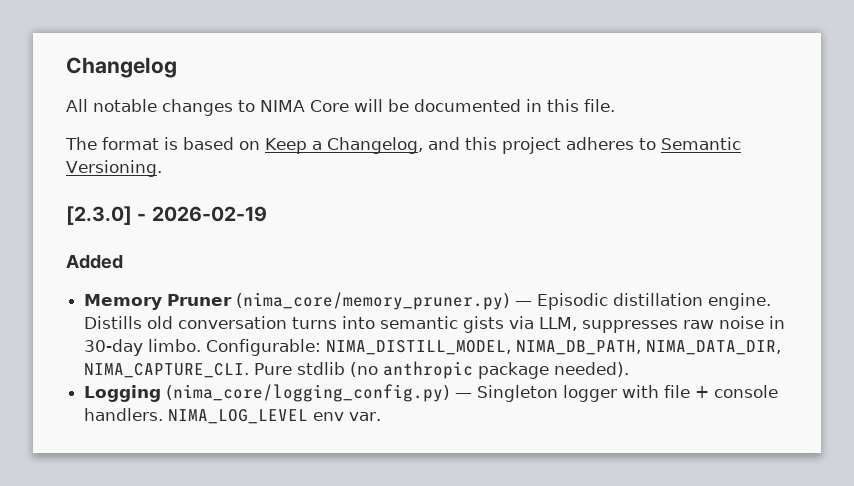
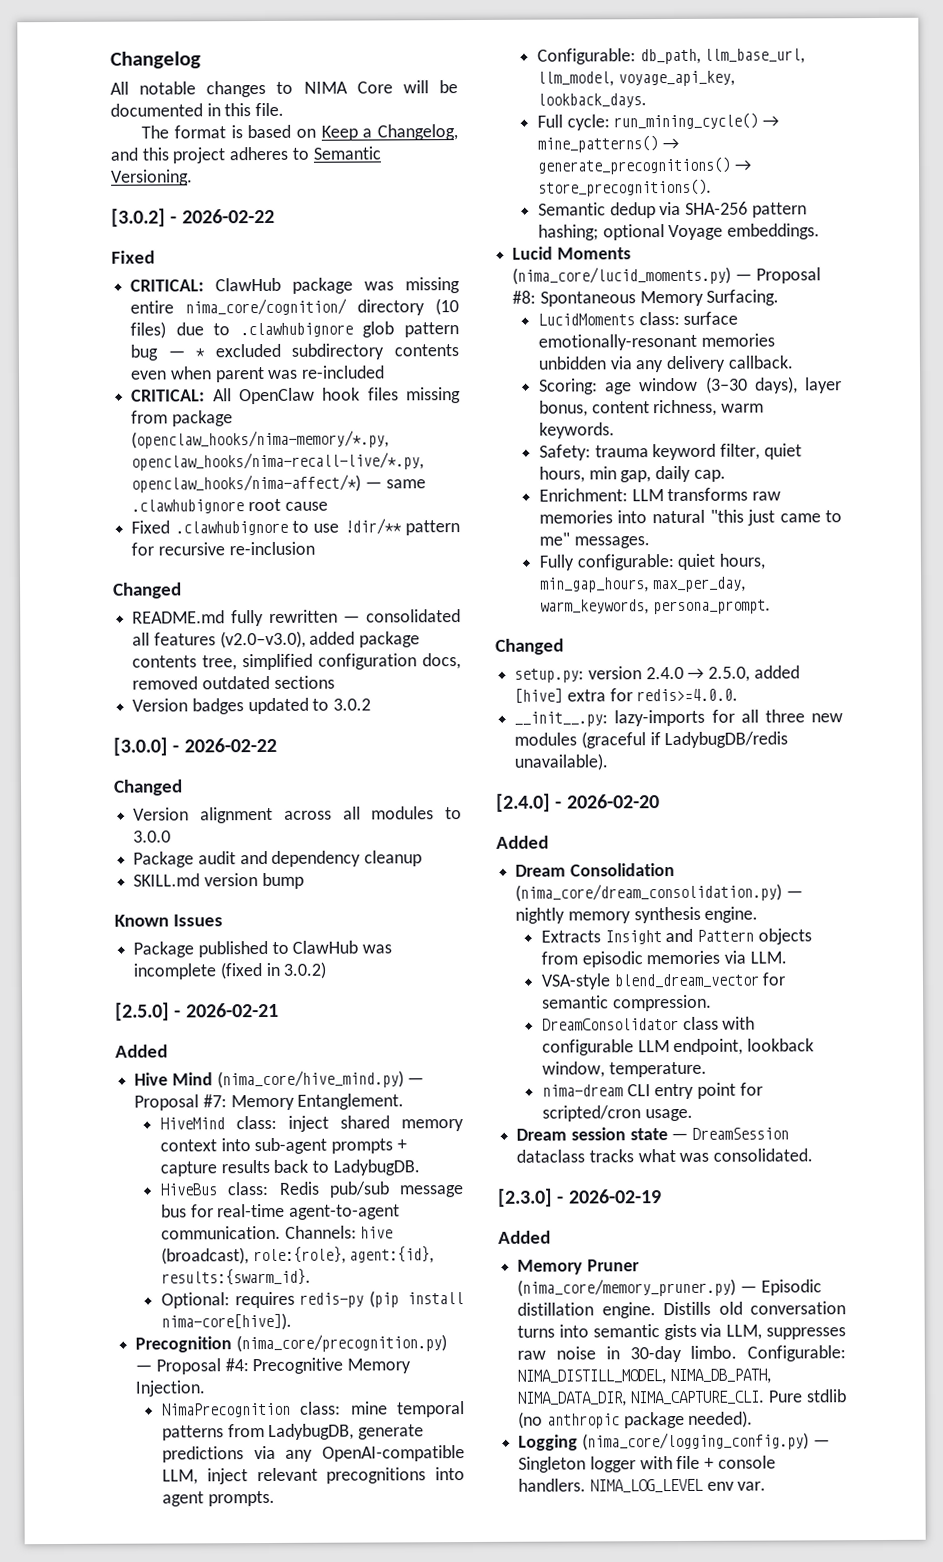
(162, 168) none -> [111,208,275,227] [111,250,155,264] [130,277,460,294] [130,298,459,316] [130,321,460,339] [130,343,459,361] [130,365,386,383] [131,387,461,405] [131,410,233,427] [131,430,390,449] [131,452,425,471] [131,474,426,493] [131,498,328,514] [131,518,460,536] [131,541,315,556] [113,582,182,599] [132,609,461,627] [132,630,421,649] [132,653,461,671] [132,675,335,690] [132,697,372,715] [113,737,277,756] [113,779,183,796] [133,806,462,824] [133,830,172,843] [133,850,423,868] [133,872,304,890] [114,914,223,927] [133,940,393,958] [133,961,327,980] [115,1002,279,1021] [115,1044,168,1058] [134,1070,425,1089] [134,1093,405,1111] [159,1115,465,1132] [159,1137,407,1155] [159,1159,420,1177] [159,1181,465,1198] [160,1203,401,1220] [160,1225,394,1240] [160,1246,435,1265] [160,1268,311,1286] [160,1290,464,1309] [160,1312,292,1331] [135,1334,447,1353] [135,1357,412,1375] [135,1380,207,1397] [161,1401,466,1418] [161,1423,425,1441] [161,1445,466,1463] [161,1467,466,1485] [161,1490,275,1507] [536,48,806,65] [536,70,735,87] [536,93,647,108] [536,112,780,131] [536,135,679,153] [536,156,752,175] [537,178,712,197] [537,201,807,219] [537,223,821,241] [512,246,631,260] [512,266,821,285] [512,289,780,307] [537,311,739,326] [537,333,775,351] [537,355,793,373] [538,376,842,395] [538,399,765,417] [538,422,615,439] [538,443,802,461] [538,465,726,483] [538,487,782,502] [538,509,842,526] [538,532,650,549] [538,553,766,571] [539,576,746,593] [539,599,771,615] [495,638,564,655] [514,665,800,683] [514,688,739,704] [514,709,843,727] [514,731,789,749] [514,753,609,771] [496,793,660,812] [496,835,549,849] [515,863,675,877] [515,883,803,902] [515,906,759,924] [540,928,812,945] [540,950,787,968] [540,972,787,990] [541,994,712,1012] [541,1016,756,1031] [541,1038,815,1056] [541,1061,707,1078] [541,1082,763,1100] [541,1105,693,1122] [516,1127,790,1141] [516,1148,814,1163] // [3.0.2] - 2026-02-22 // Fixed // CRITICAL: ClawHub package was missing entire nima_core/cognition/ directory (10 files) due to .clawhubignore glob pattern bug — * excluded subdirectory contents even when parent was re-included // CRITICAL: All OpenClaw hook files missing from package (openclaw_hooks/nima-memory/*.py, openclaw_hooks/nima-recall-live/*.py, openclaw_hooks/nima-affect/*) — same .clawhubignore root cause // Fixed .clawhubignore to use !dir/** pattern for recursive re-inclusion // Changed // README.md fully rewritten — consolidated all features (v2.0–v3.0), added package contents tree, simplified configuration docs, removed outdated sections // Version badges updated to 3.0.2 // [3.0.0] - 2026-02-22 // Changed // Version alignment across all modules to 3.0.0 // Package audit and dependency cleanup // SKILL.md version bump // Known Issues // Package published to ClawHub was incomplete (fixed in 3.0.2) // [2.5.0] - 2026-02-21 // Added // Hive Mind (nima_core/hive_mind.py) — Proposal #7: Memory Entanglement. // HiveMind class: inject shared memory context into sub-agent prompts + capture results back to LadybugDB. // HiveBus class: Redis pub/sub message bus for real-time agent-to-agent communication. Channels: hive (broadcast), role:{role}, agent:{id}, results:{swarm_id}. // Optional: requires redis-py (pip install nima-core[hive]). // Precognition (nima_core/precognition.py) — Proposal #4: Precognitive Memory Injection. // NimaPrecognition class: mine temporal patterns from LadybugDB, generate predictions via any OpenAI-compatible LLM, inject relevant precognitions into agent prompts. // Configurable: db_path, llm_base_url, llm_model, voyage_api_key, lookback_days. // Full cycle: run_mining_cycle() → mine_patterns() → generate_precognitions() → store_precognitions(). // Semantic dedup via SHA-256 pattern hashing; optional Voyage embeddings. // Lucid Moments (nima_core/lucid_moments.py) — Proposal #8: Spontaneous Memory Surfacing. // LucidMoments class: surface emotionally-resonant memories unbidden via any delivery callback. // Scoring: age window (3–30 days), layer bonus, content richness, warm keywords. // Safety: trauma keyword filter, quiet hours, min gap, daily cap. // Enrichment: LLM transforms raw memories into natural "this just came to me" messages. // Fully configurable: quiet hours, min_gap_hours, max_per_day, warm_keywords, persona_prompt. // Changed // setup.py: version 2.4.0 → 2.5.0, added [hive] extra for redis>=4.0.0. // __init__.py: lazy-imports for all three new modules (graceful if LadybugDB/redis unavailable). // [2.4.0] - 2026-02-20 // Added // Dream Consolidation (nima_core/dream_consolidation.py) — nightly memory synthesis engine. // Extracts Insight and Pattern objects from episodic memories via LLM. // VSA-style blend_dream_vector for semantic compression. // DreamConsolidator class with configurable LLM endpoint, lookback window, temperature. // nima-dream CLI entry point for scripted/cron usage. // Dream session state — DreamSession dataclass tracks what was consolidated.

